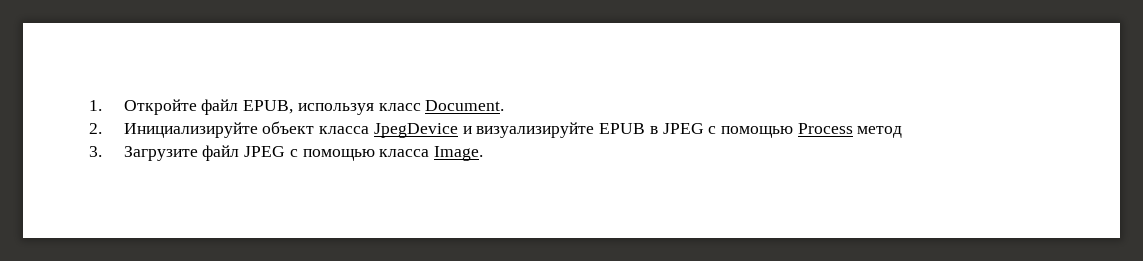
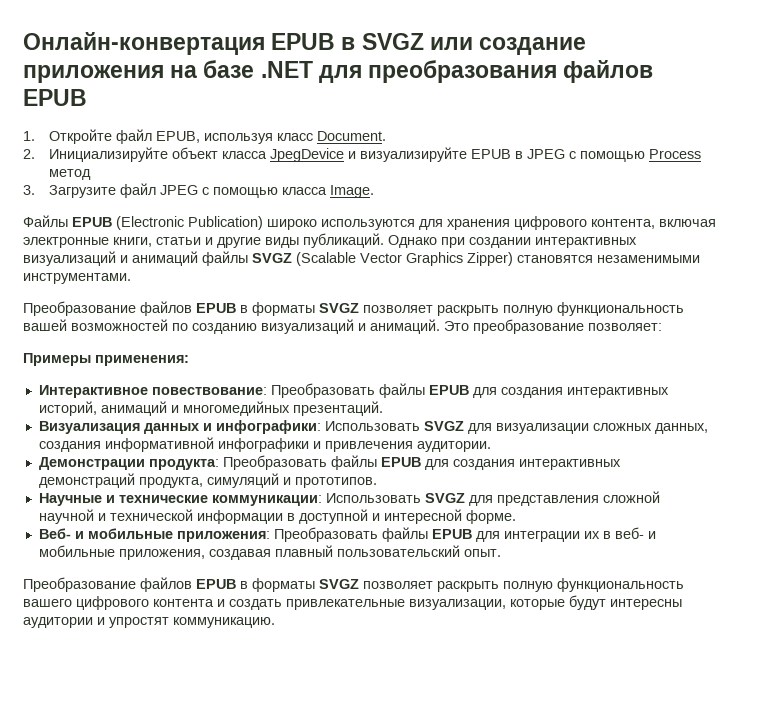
(89, 105) none -> [23,32,587,55] [23,60,654,83] [23,89,87,106] Онлайн-конвертация EPUB в SVGZ или создание приложения на базе .NET для преобразования файлов EPUB //
(484, 153) none -> [23,215,716,230] [23,233,637,248] [23,251,700,266] [23,273,131,284] [23,301,684,316] [23,319,662,334] [23,353,189,366] [38,383,669,398] [38,401,383,416] [38,420,708,434] [38,437,491,452] [38,455,621,470] [38,473,377,488] [38,491,660,506] [38,509,516,524] [38,527,656,542] [38,545,501,560] [23,577,684,592] [23,595,682,610] [23,617,275,628] // Файлы EPUB (Electronic Publication) широко используются для хранения цифрового контента, включая электронные книги, статьи и другие виды публикаций. Однако при создании интерактивных визуализаций и анимаций файлы SVGZ (Scalable Vector Graphics Zipper) становятся незаменимыми инструментами. // Преобразование файлов EPUB в форматы SVGZ позволяет раскрыть полную функциональность вашей возможностей по созданию визуализаций и анимаций. Это преобразование позволяет: // Примеры применения: // Интерактивное повествование: Преобразовать файлы EPUB для создания интерактивных историй, анимаций и многомедийных презентаций. // Визуализация данных и инфографики: Использовать SVGZ для визуализации сложных данных, создания информативной инфографики и привлечения аудитории. // Демонстрации продукта: Преобразовать файлы EPUB для создания интерактивных демонстраций продукта, симуляций и прототипов. // Научные и технические коммуникации: Использовать SVGZ для представления сложной научной и технической информации в доступной и интересной форме. // Веб- и мобильные приложения: Преобразовать файлы EPUB для интеграции их в веб- и мобильные приложения, создавая плавный пользовательский опыт. // Преобразование файлов EPUB в форматы SVGZ позволяет раскрыть полную функциональность вашего цифрового контента и создать привлекательные визуализации, которые будут интересны аудитории и упростят коммуникацию.

